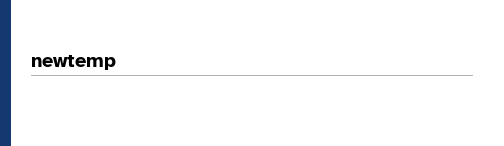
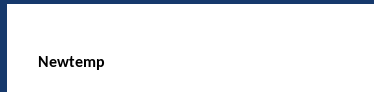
[31,55,116,70] newtemp -> [38,56,105,70] Newtemp

